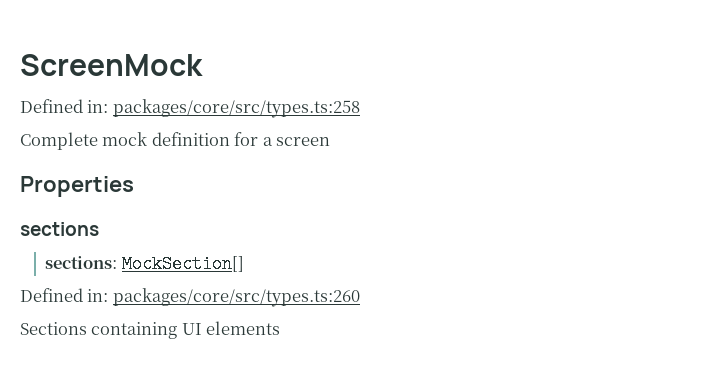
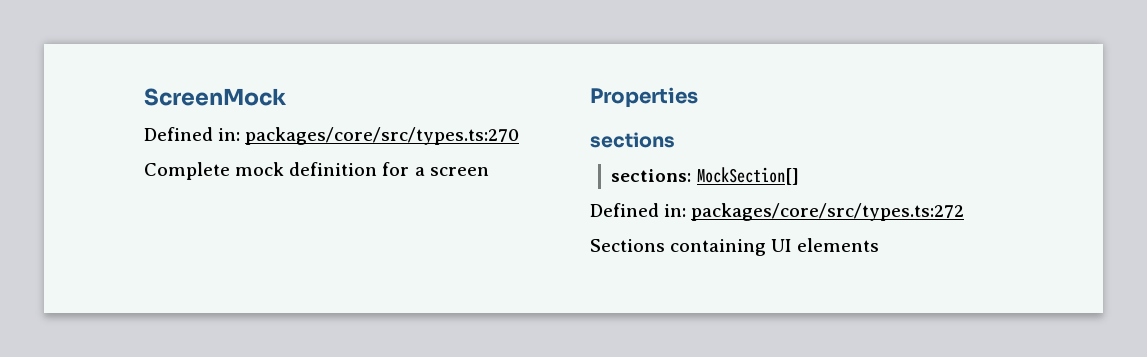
[112,99,360,118] packages/core/src/types.ts:258 -> [245,127,520,145] packages/core/src/types.ts:270
[112,288,360,307] packages/core/src/types.ts:260 -> [691,203,965,221] packages/core/src/types.ts:272

